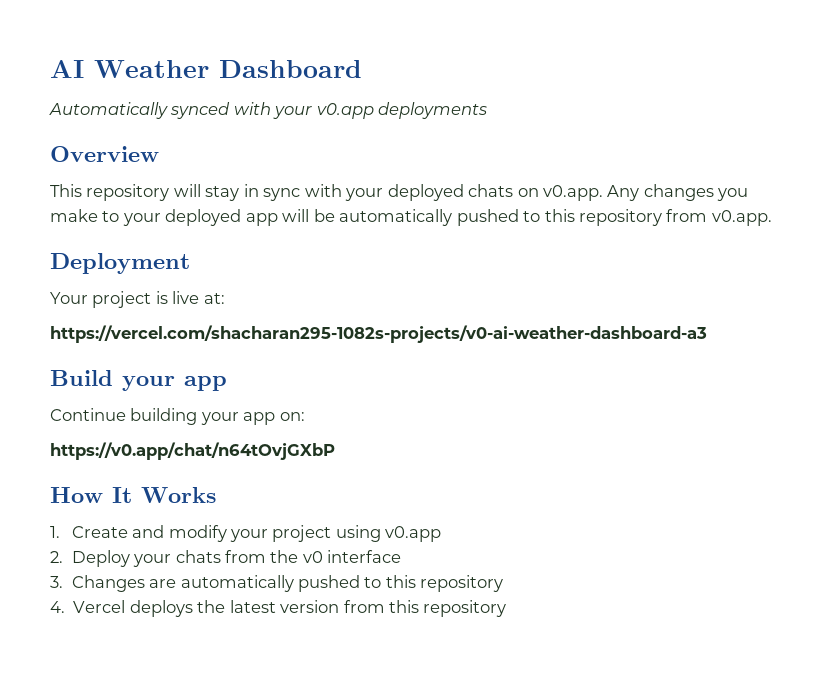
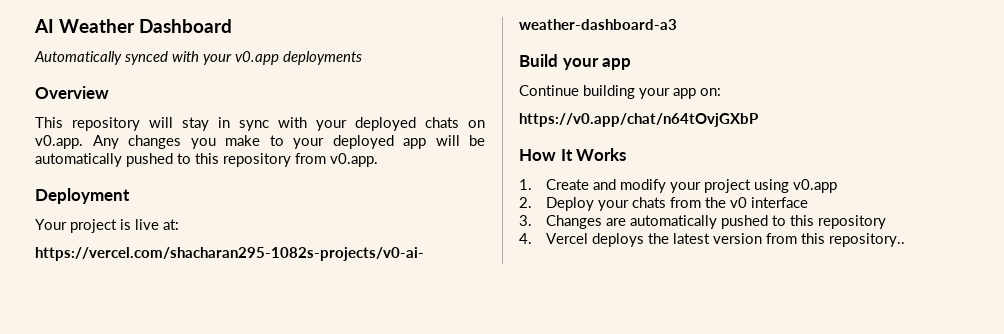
[423,600,507,617] repository -> [829,233,906,247] repository..

